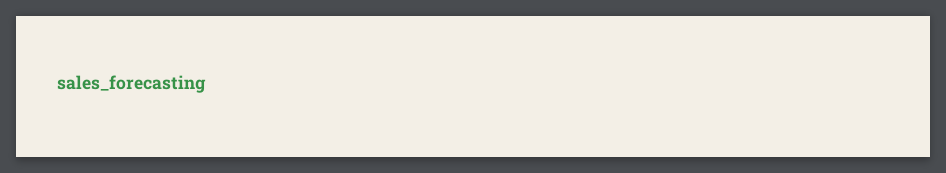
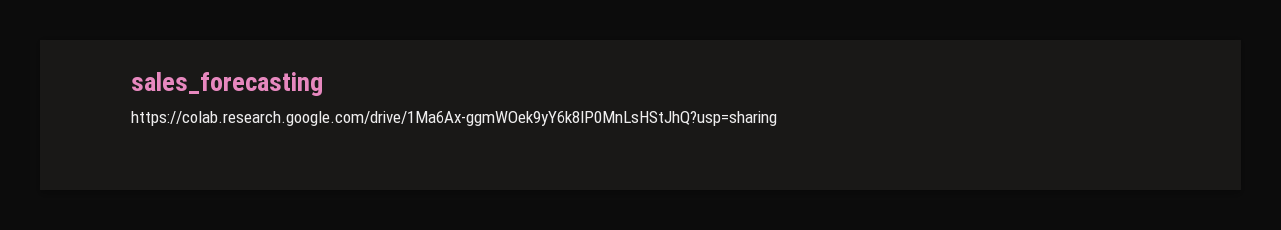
(206, 84) none -> [131,111,777,126] // https://colab.research.google.com/drive/1Ma6Ax-ggmWOek9yY6k8lP0MnLsHStJhQ?usp=sharing

